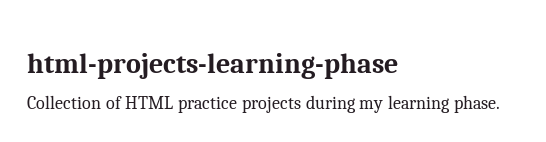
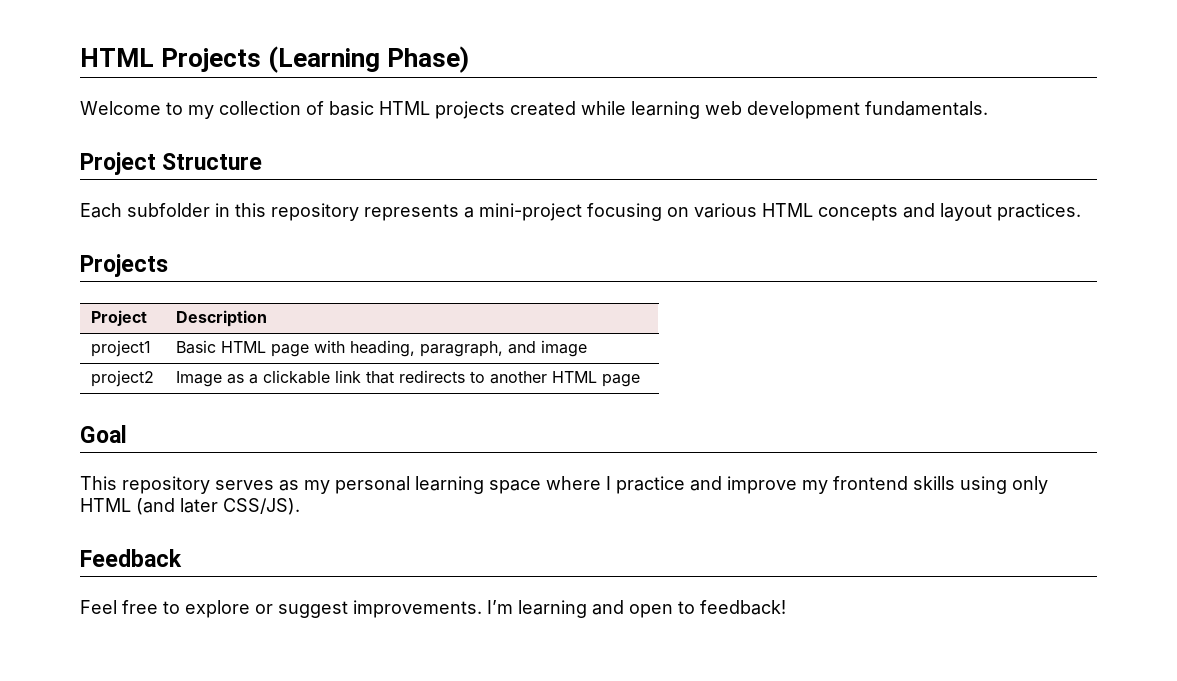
[27,53,398,79] [27,95,500,113] html-projects-learning-phase // Collection of HTML practice projects during my learning phase. -> [80,46,470,73] [80,101,988,119] [80,152,263,175] [80,203,1081,221] [80,254,168,277] [90,310,147,326] [175,310,267,327] [90,340,151,357] [175,340,587,357] [90,370,154,387] [175,370,640,387] [80,425,127,443] [80,476,1048,494] [80,498,300,515] [80,549,182,567] [80,600,786,618] HTML Projects (Learning Phase) // Welcome to my collection of basic HTML projects created while learning web development fundamentals. // Project Structure // Each subfolder in this repository represents a mini-project focusing on various HTML concepts and layout practices. // Projects // Project | Description // project1 | Basic HTML page with heading, paragraph, and image // project2 | Image as a clickable link that redirects to another HTML page // Goal // This repository serves as my personal learning space where I practice and improve my frontend skills using only HTML (and later CSS/JS). // Feedback // Feel free to explore or suggest improvements. I’m learning and open to feedback!

